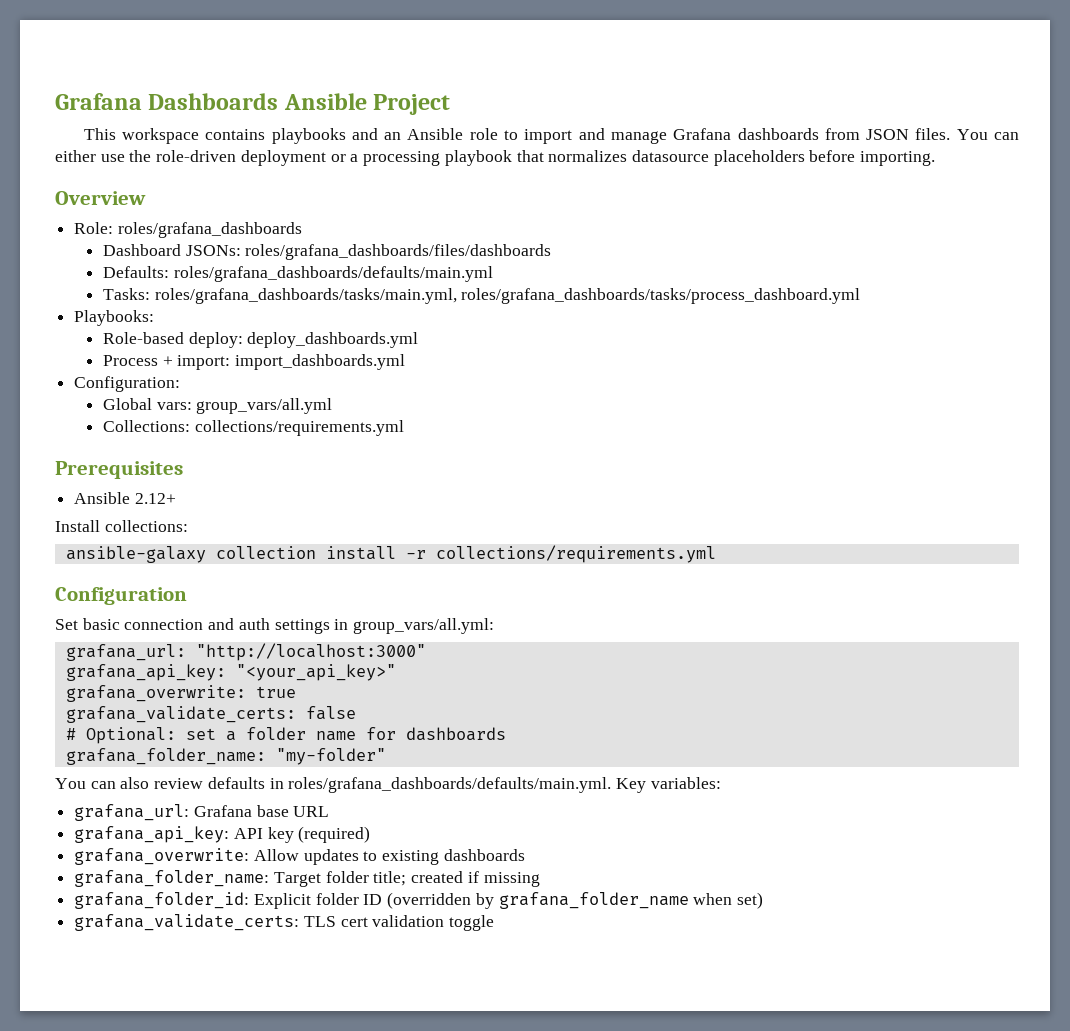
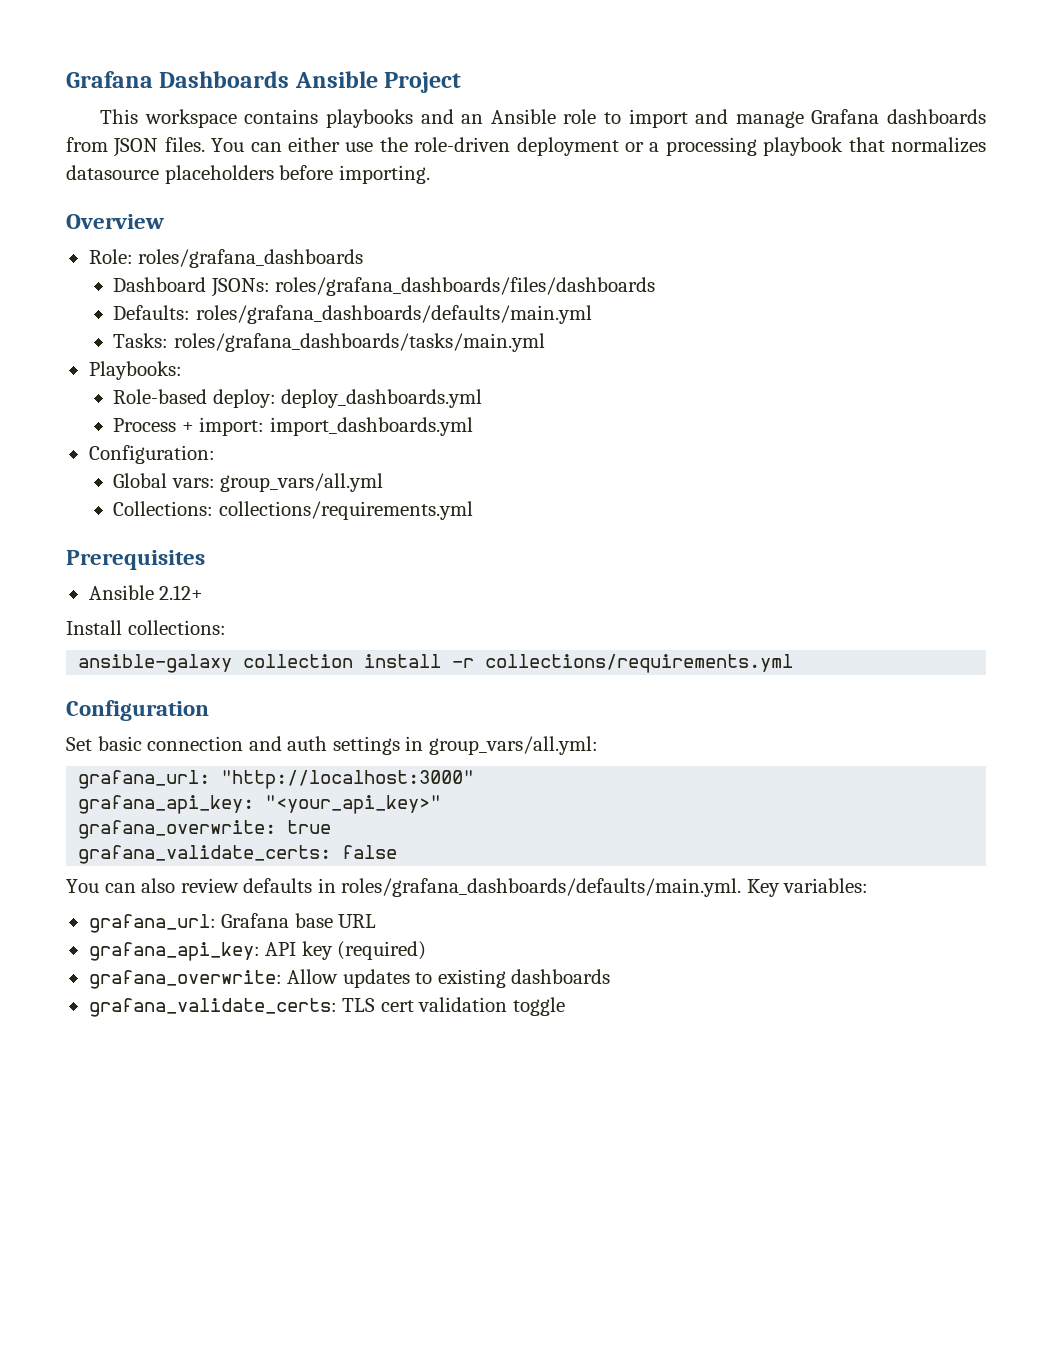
[154,288,861,304] roles/grafana_dashboards/tasks/main.yml, roles/grafana_dashboards/tasks/process_dashboard.yml -> [173,333,545,352] roles/grafana_dashboards/tasks/main.yml
[65,727,506,744] [65,748,386,765] // # Optional: set a folder name for dashboards // grafana_folder_name: "my-folder" -> (398, 852) none
[74,870,540,887] [74,892,764,909] // grafana_folder_name: Target folder title; created if missing // grafana_folder_id: Explicit folder ID (overridden by grafana_folder_name when set) -> (611, 976) none

